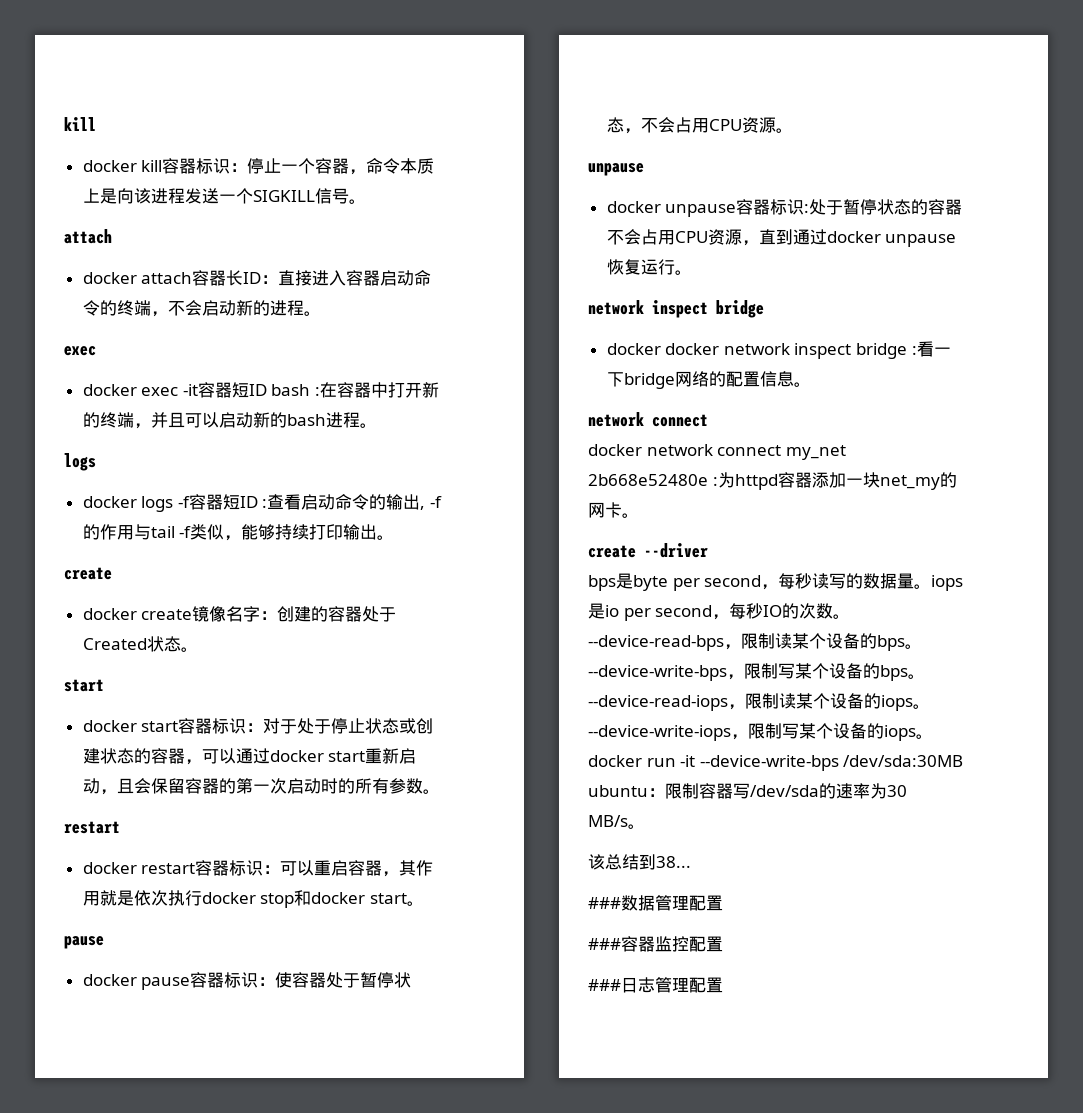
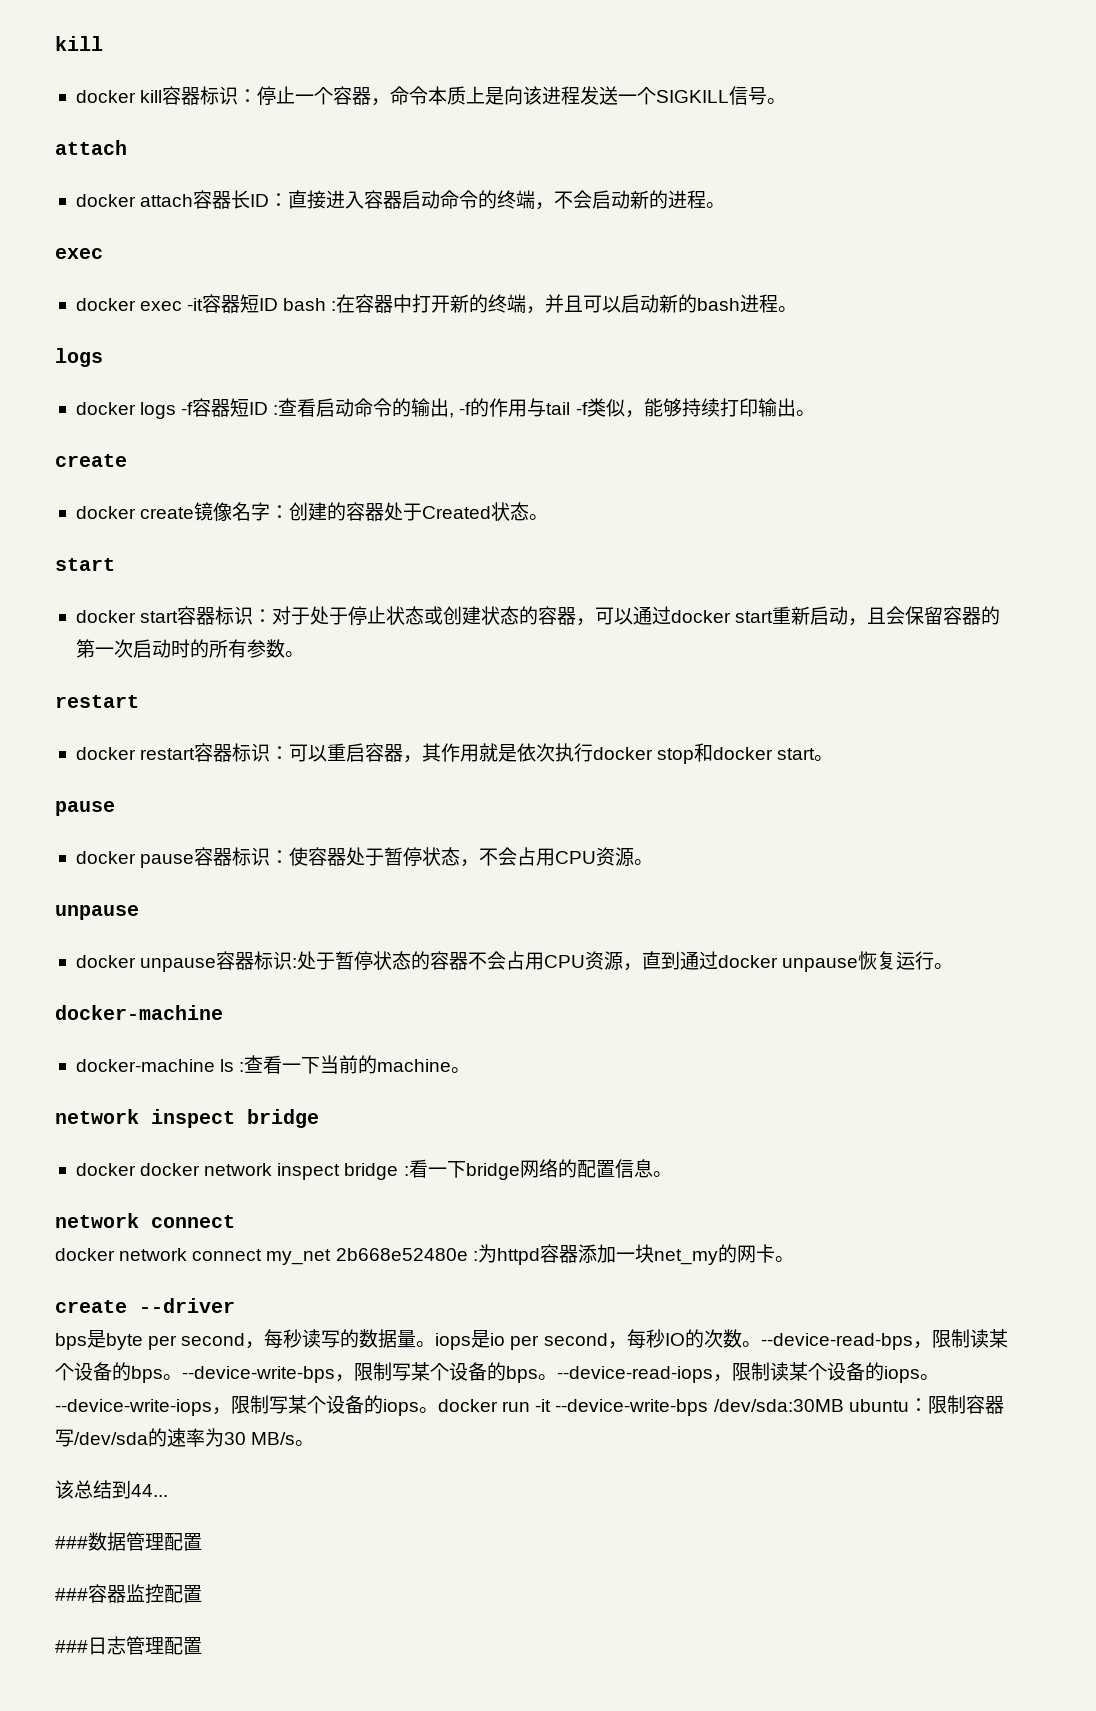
(692, 272) none -> [55,1005,223,1020] [75,1055,471,1074] // docker-machine // docker-machine ls :查看一下当前的machine。
[656,856,691,868] 38... -> [131,1484,168,1497] 44...

